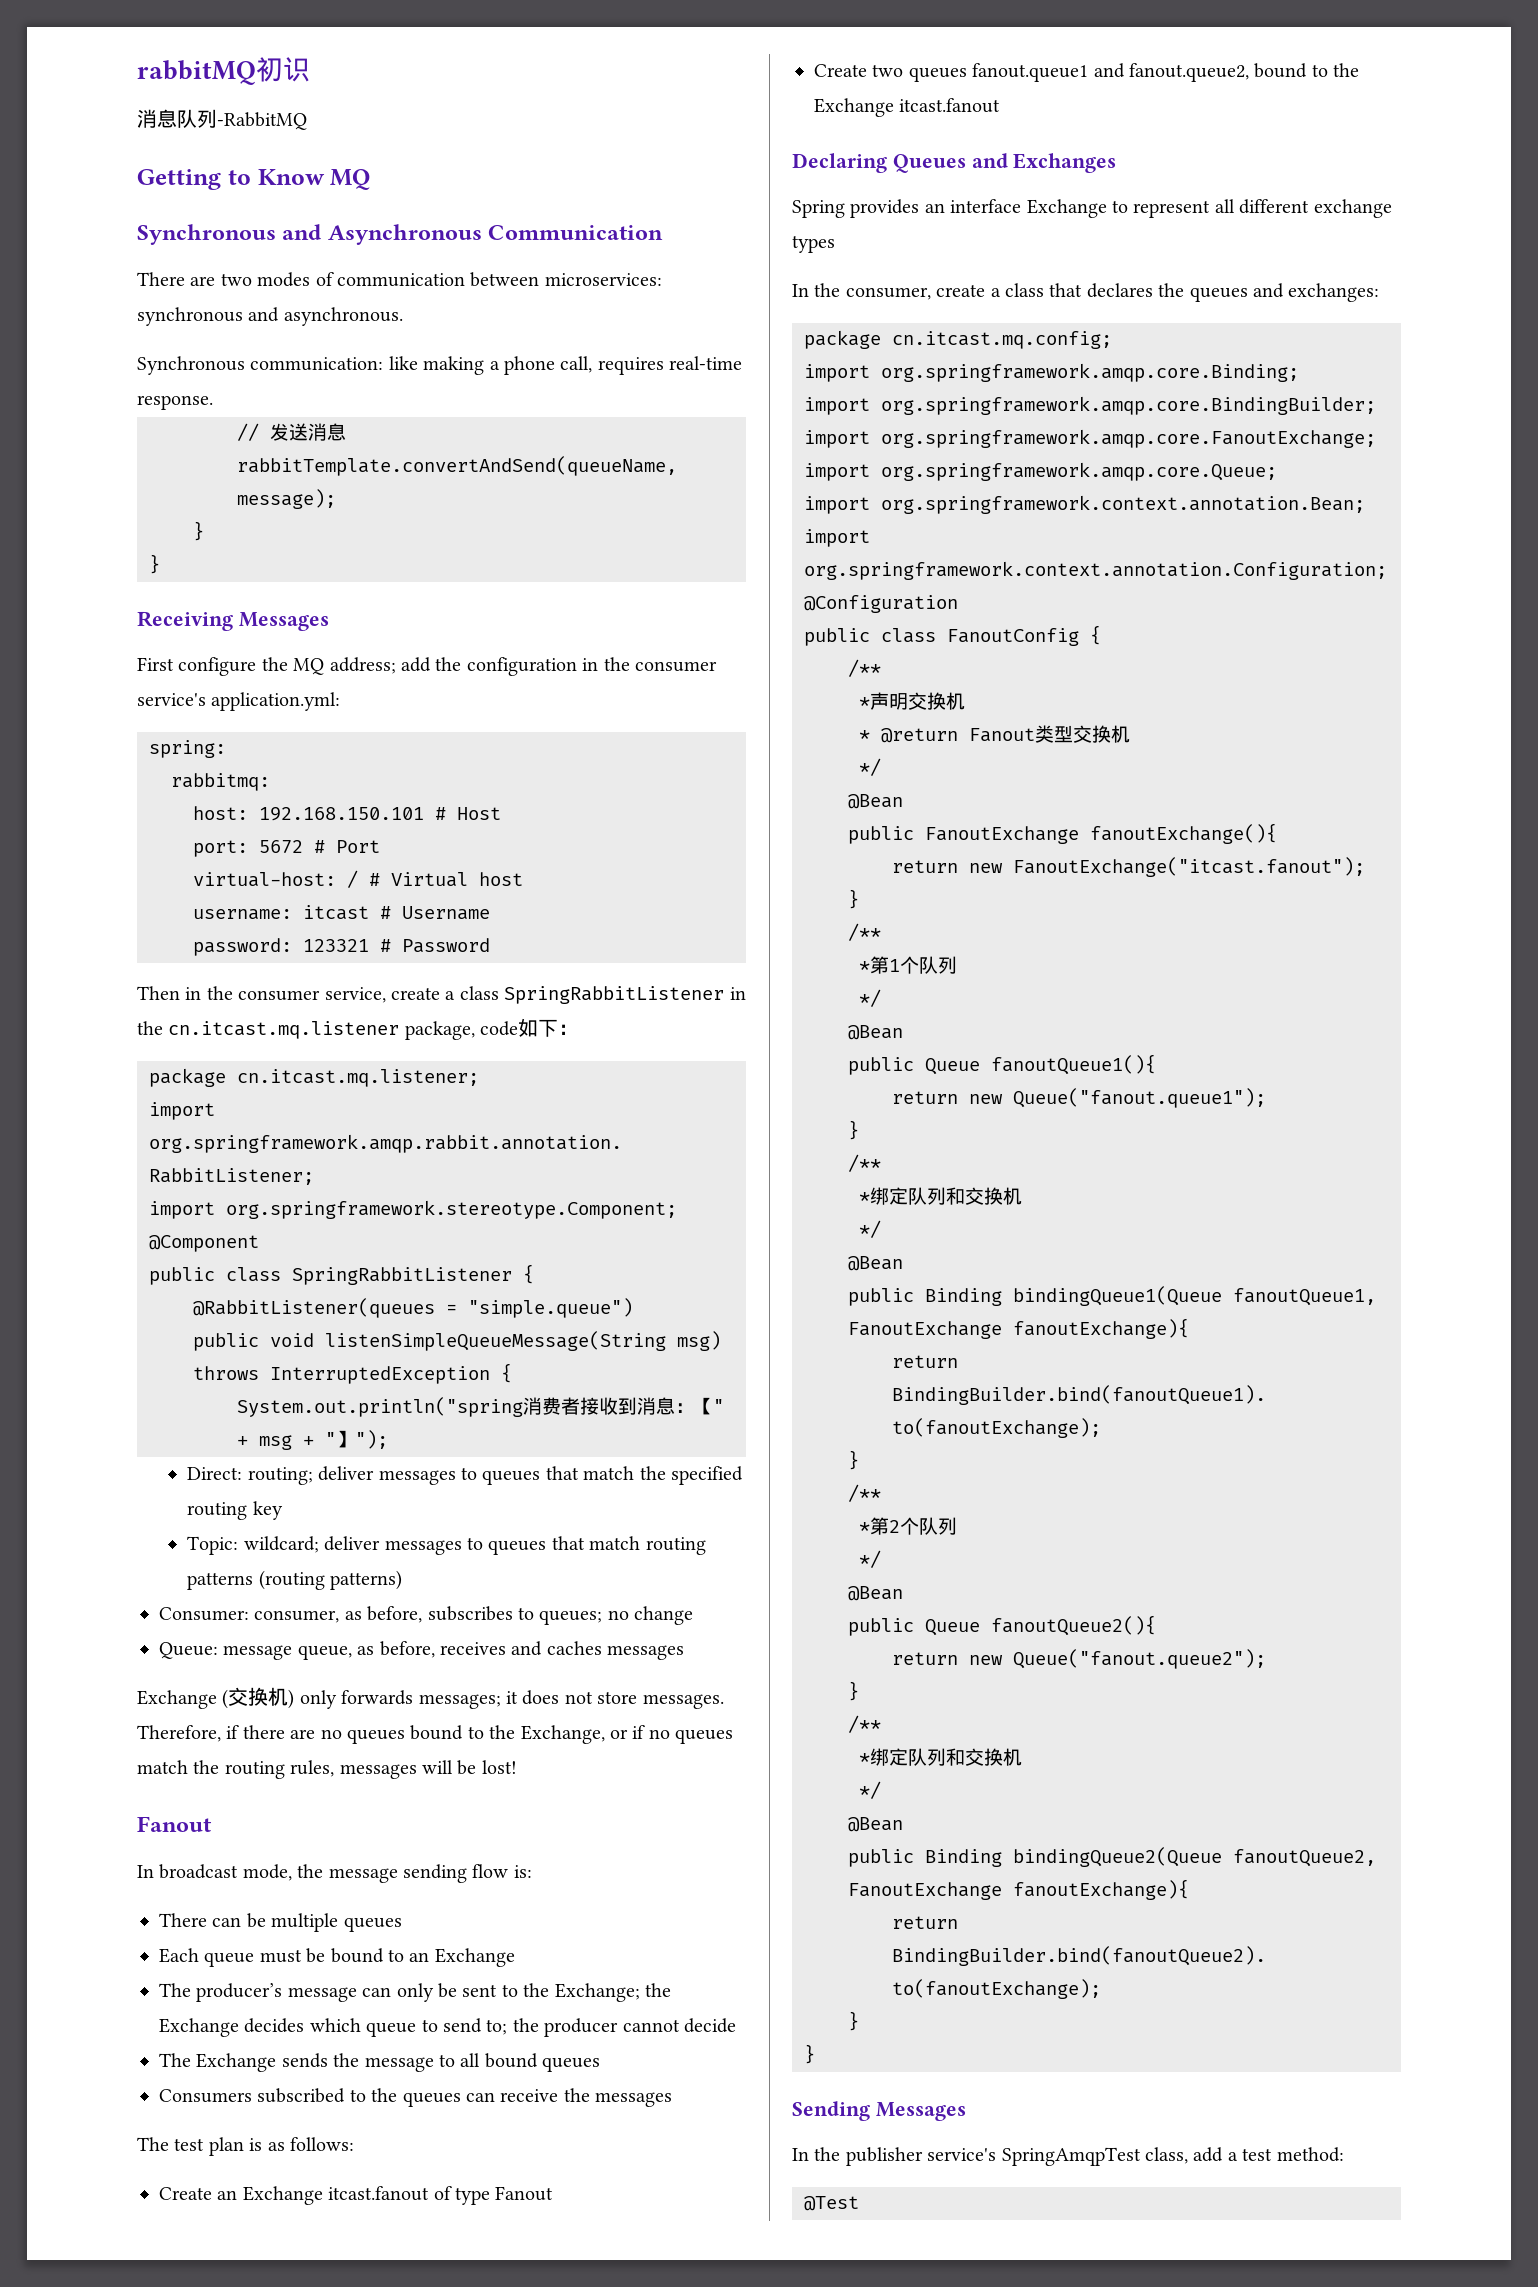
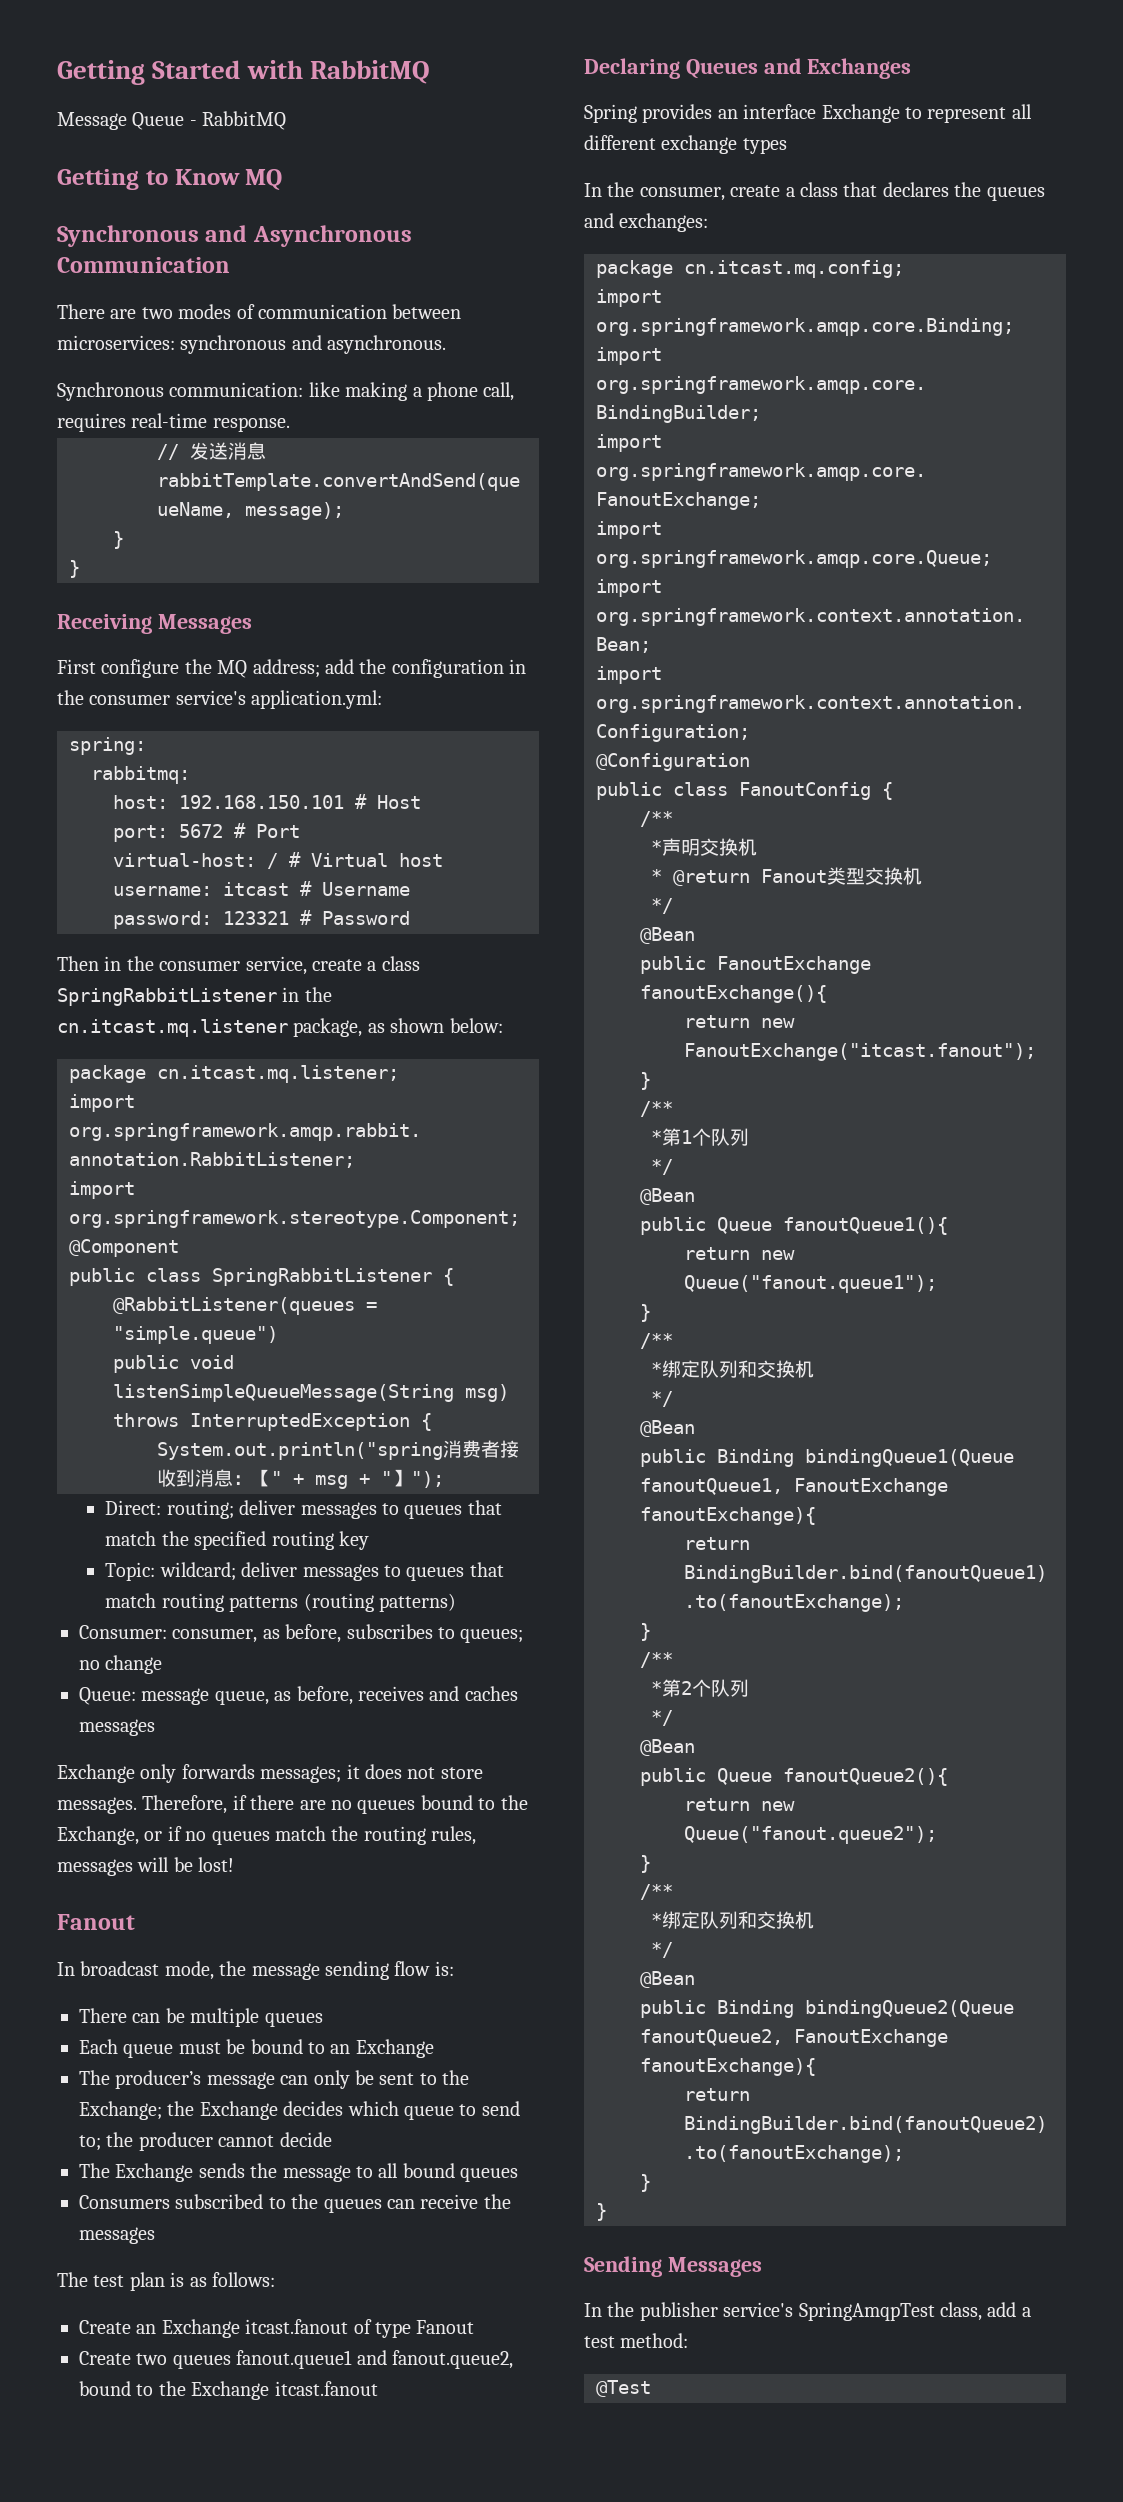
[137,57,310,85] [137,109,307,130] rabbitMQ初识 // 消息队列-RabbitMQ -> [57,60,429,85] [57,111,287,130] Getting Started with RabbitMQ // Message Queue - RabbitMQ
[480,1018,579,1037] code如下： -> [367,1018,503,1033] as shown below:
[222,1687,295,1709] (交换机) -> (135, 1773) none

